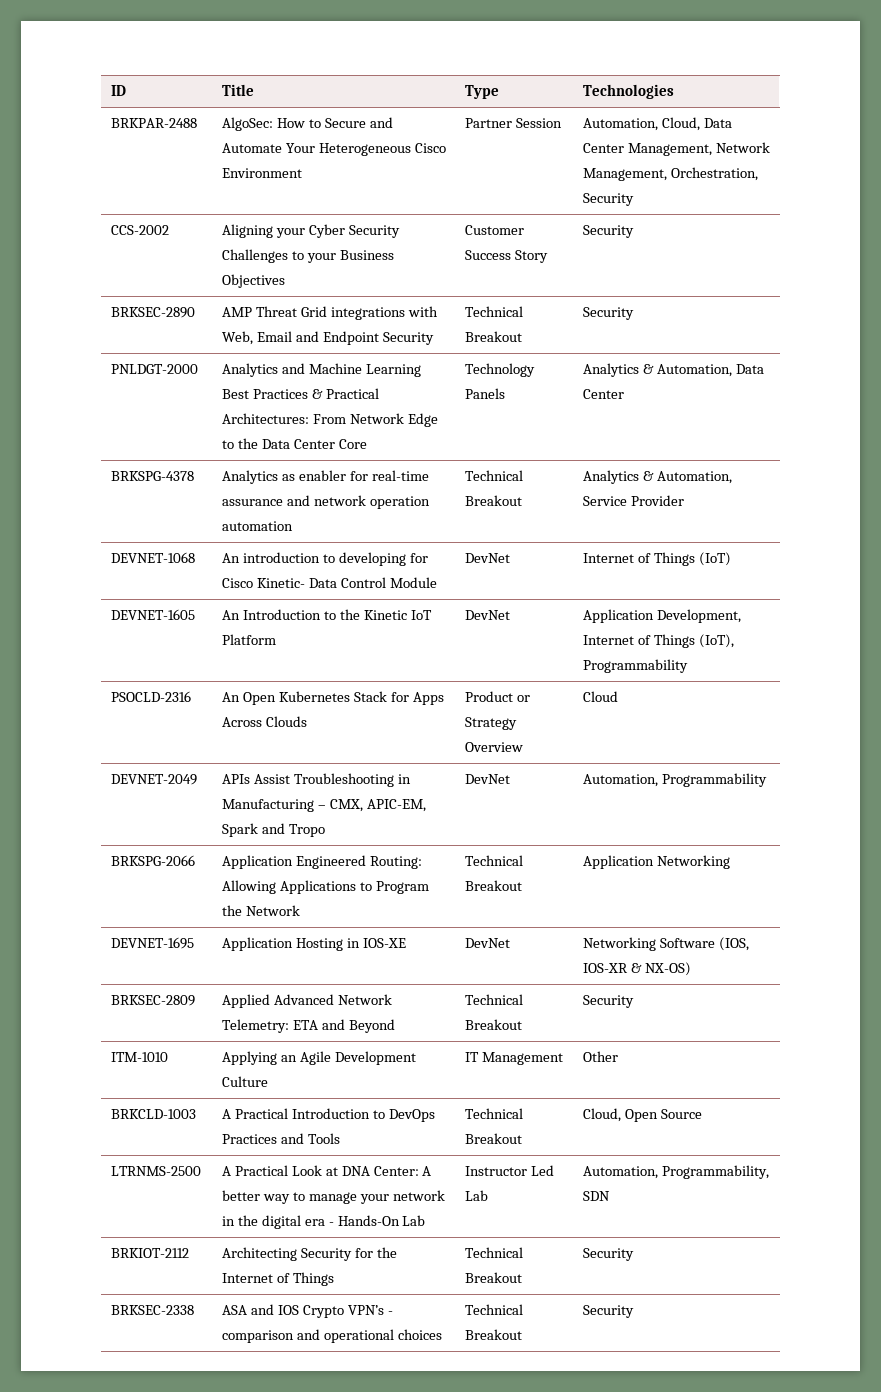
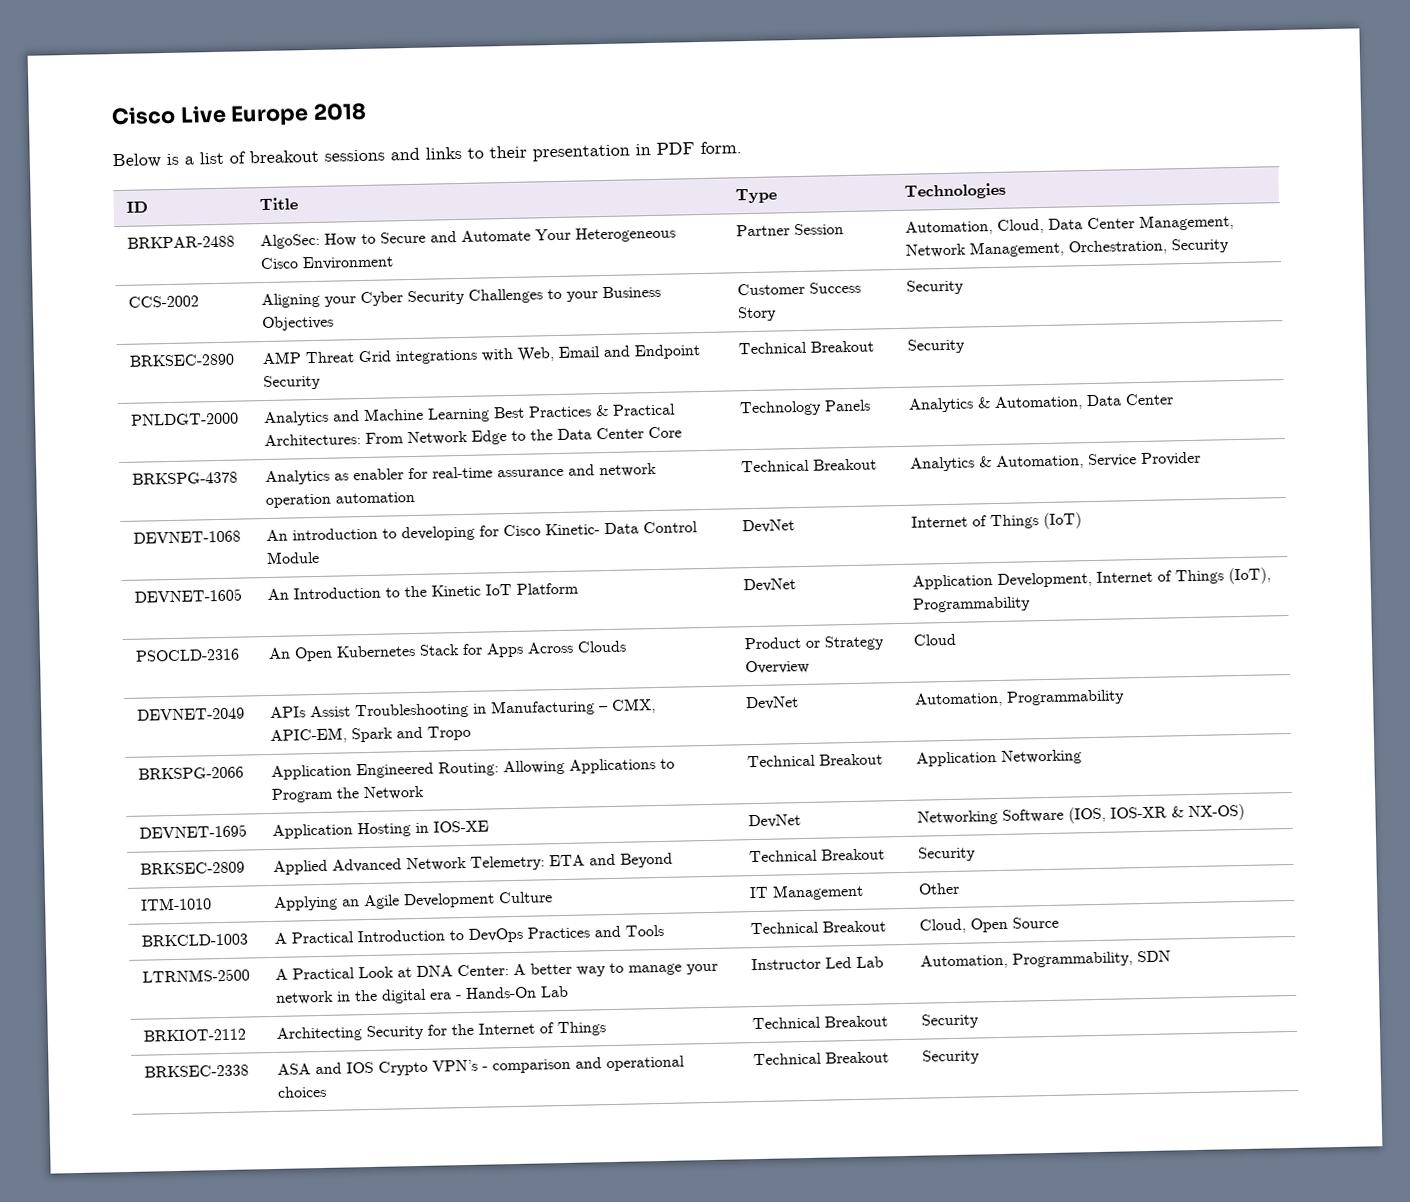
(111, 90) none -> [111,102,368,127] [112,141,742,169] Cisco Live Europe 2018 // Below is a list of breakout sessions and links to their presentation in PDF form. //

